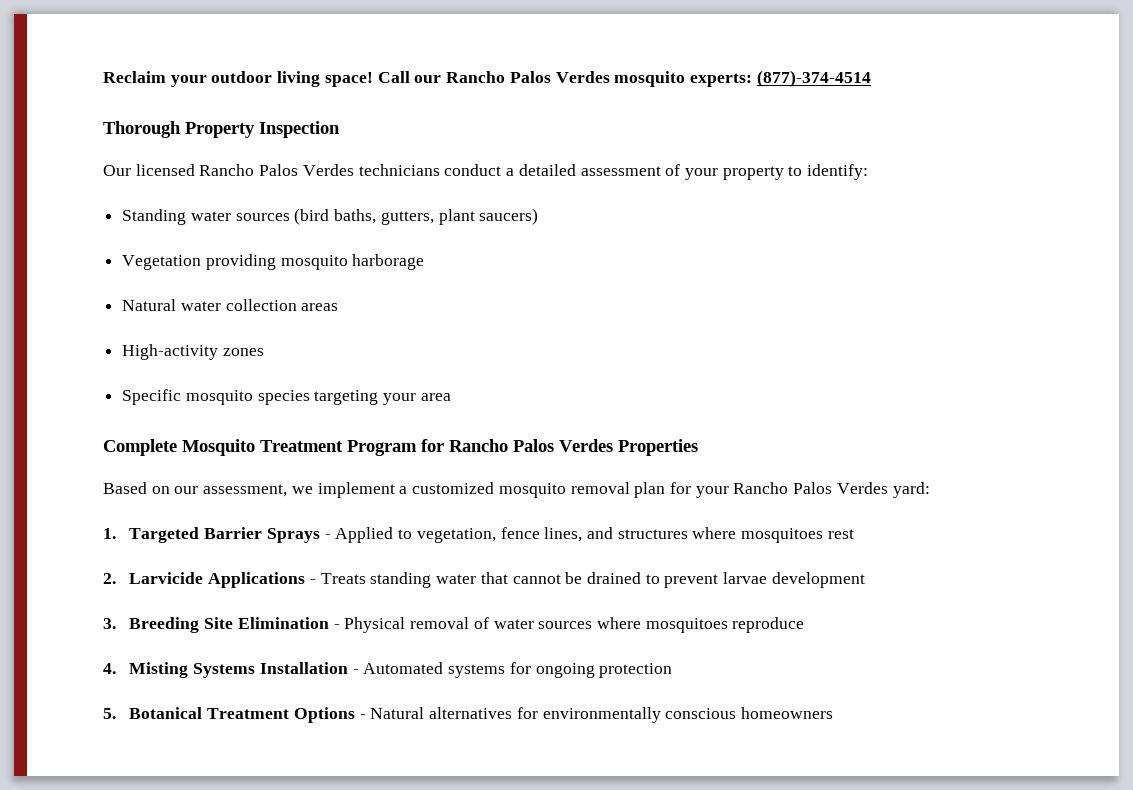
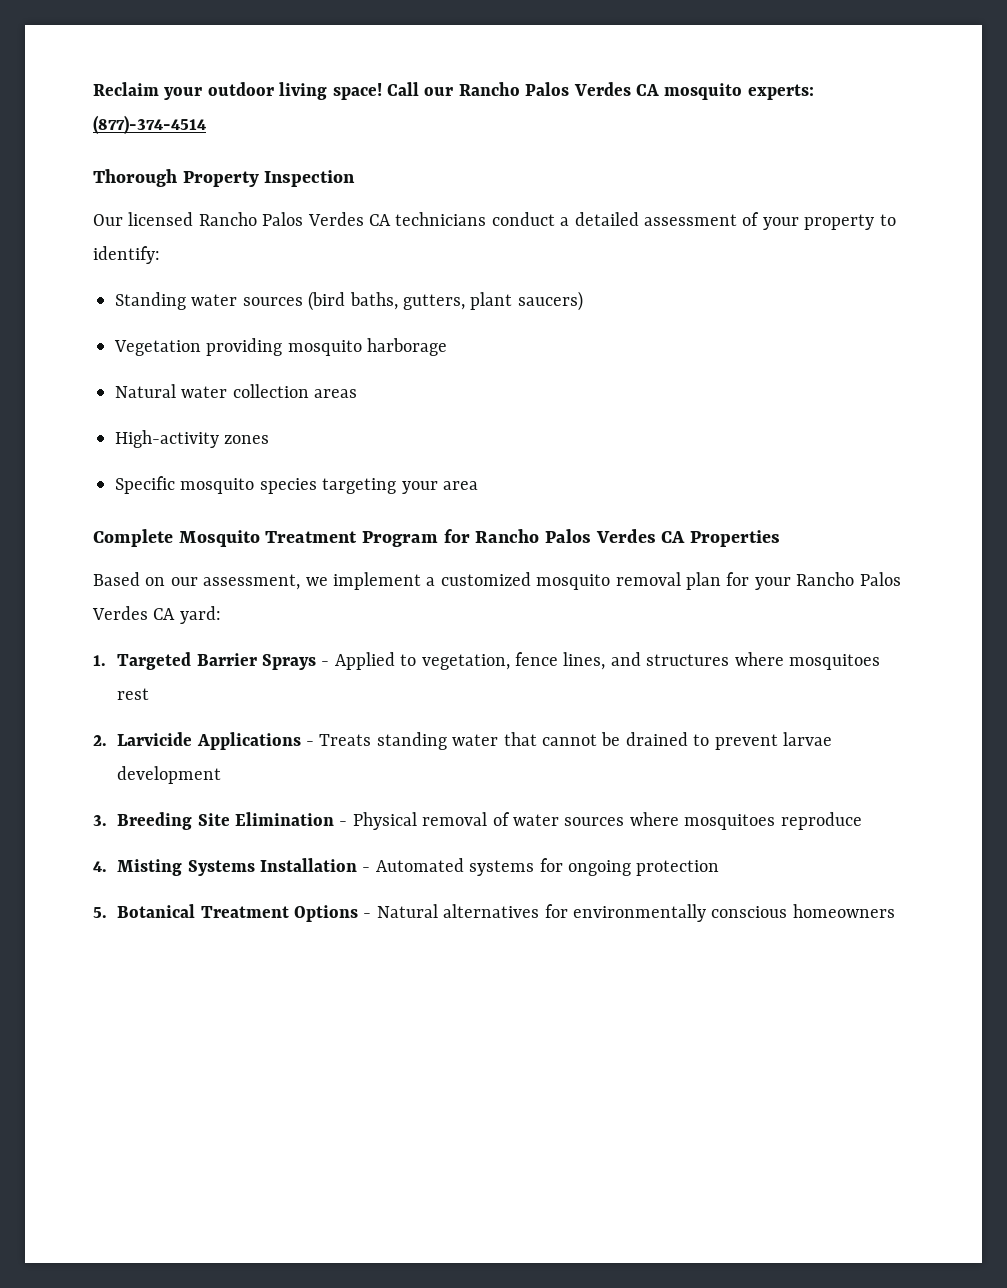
(610, 77) none -> [635,84,659,96] CA
(354, 170) none -> [369,214,391,226] CA
(613, 445) none -> [661,531,686,543] CA
(888, 488) none -> [153,608,176,620] CA

